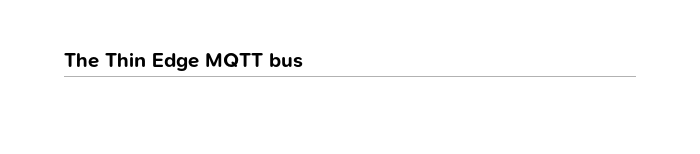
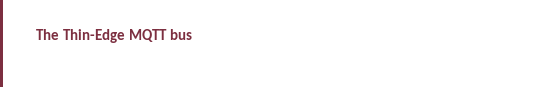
[105,52,199,71] Thin Edge -> [63,29,126,43] Thin-Edge

